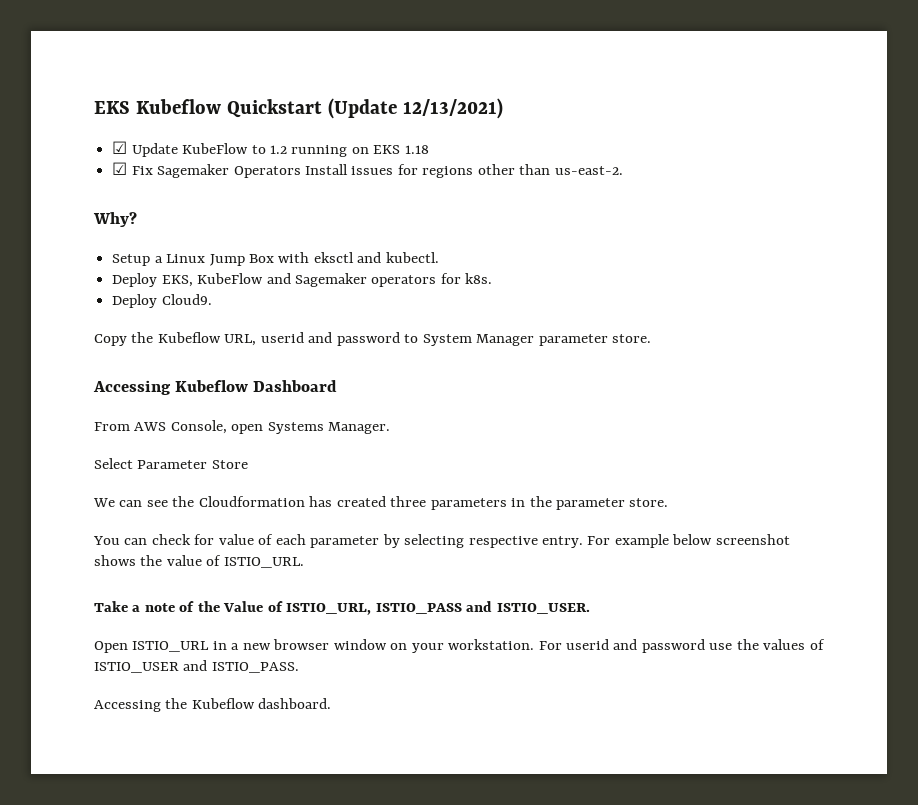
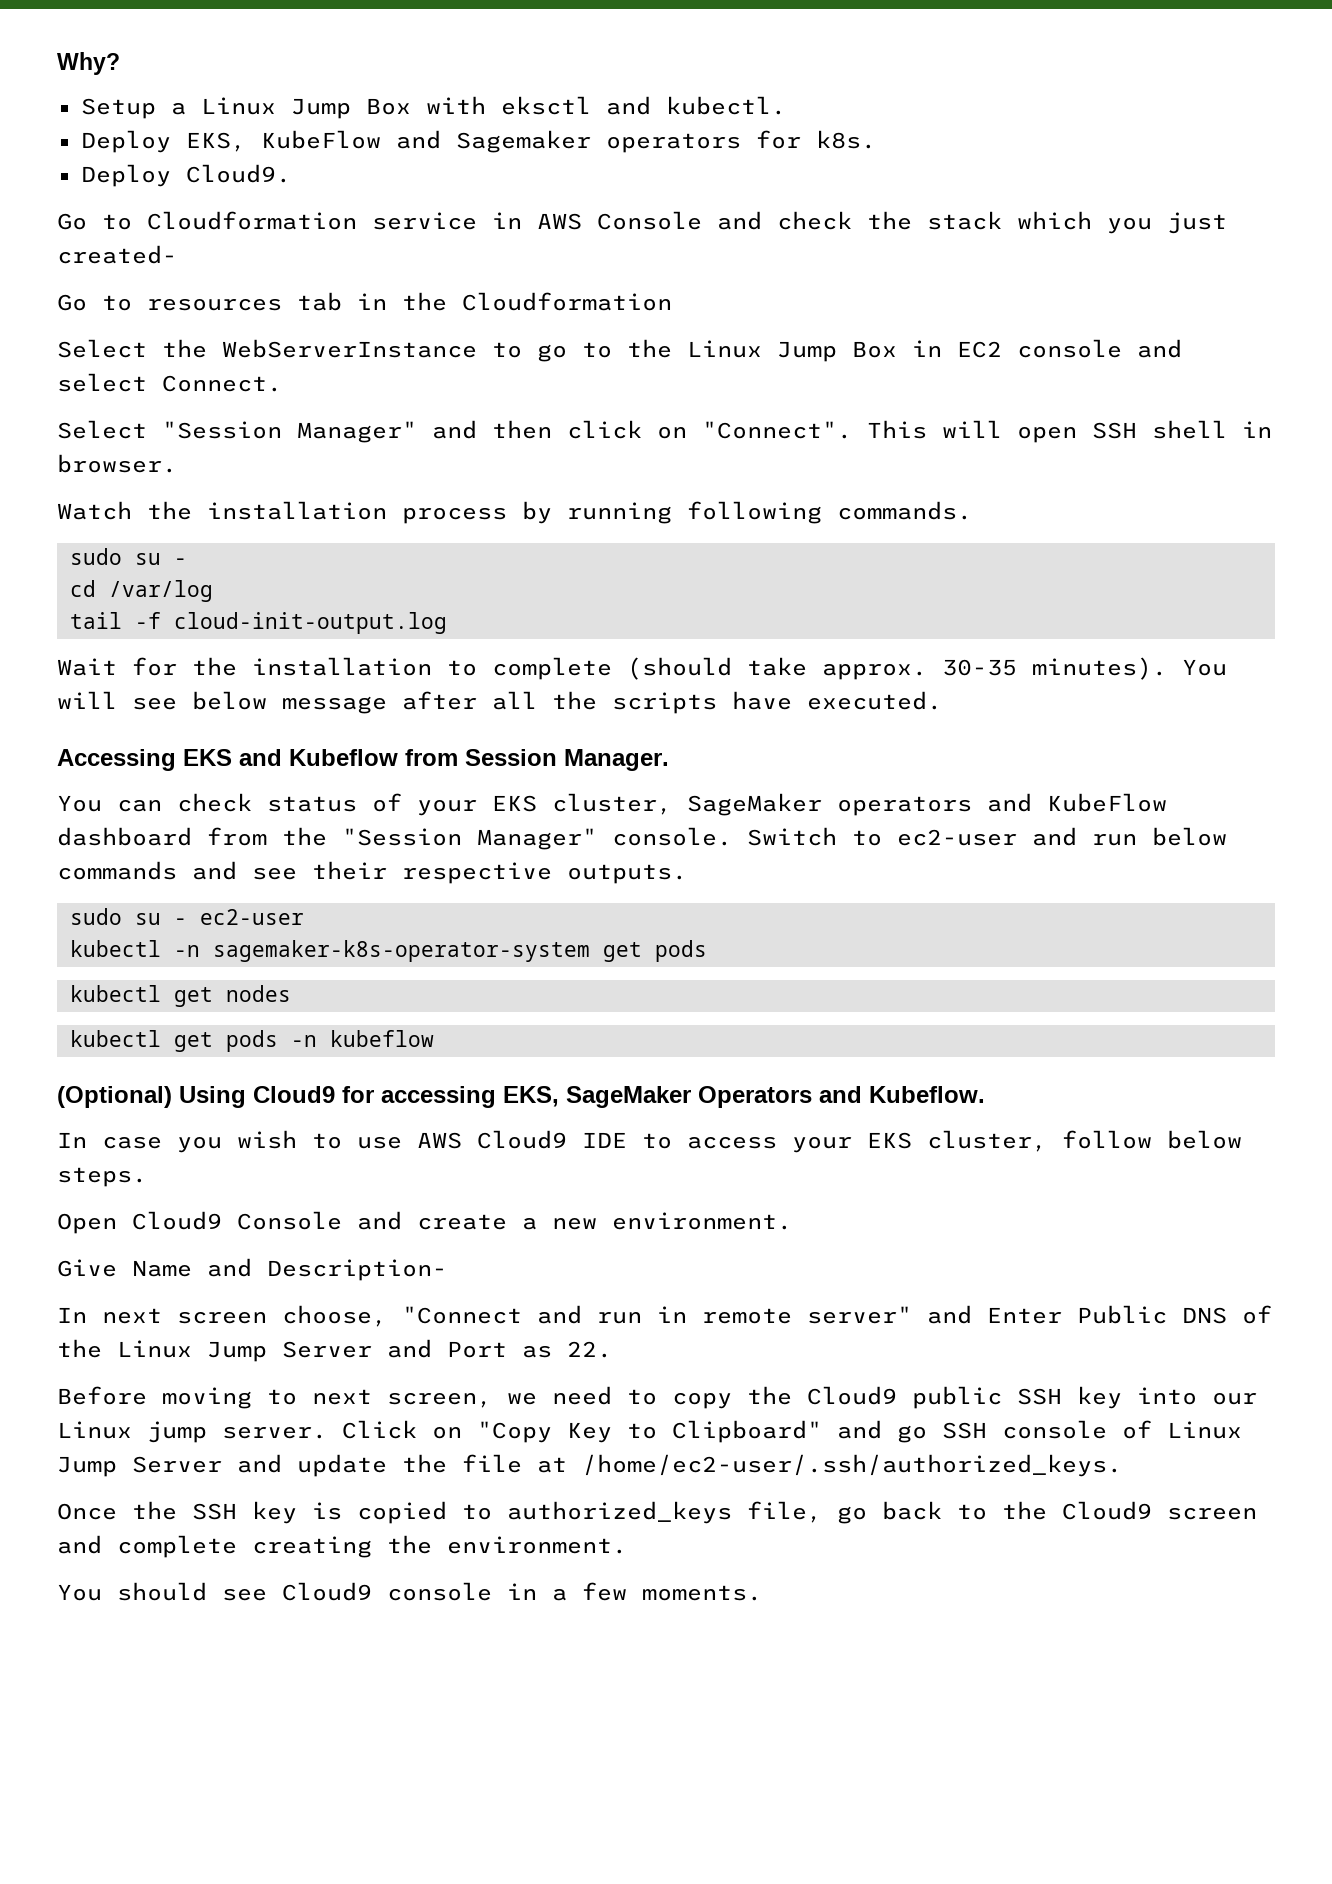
[94,98,503,119] [112,141,429,157] [112,162,623,178] EKS Kubeflow Quickstart (Update 12/13/2021) // ☑ Update KubeFlow to 1.2 running on EKS 1.18 // ☑ Fix Sagemaker Operators Install issues for regions other than us-east-2. // -> (57, 63) none
[94,332,652,346] [93,380,338,395] [94,420,391,434] [94,458,248,469] [93,496,669,510] [93,534,790,548] [94,555,304,568] [94,601,590,615] [94,639,825,653] [94,660,299,673] [94,698,332,712] Copy the Kubeflow URL, userid and password to System Manager parameter store. // Accessing Kubeflow Dashboard // From AWS Console, open Systems Manager. // Select Parameter Store // We can see the Cloudformation has created three parameters in the parameter store. // You can check for value of each parameter by selecting respective entry. For example below screenshot shows the value of ISTIO_URL. // Take a note of the Value of ISTIO_URL, ISTIO_PASS and ISTIO_USER. // Open ISTIO_URL in a new browser window on your workstation. For userid and password use the values of ISTIO_USER and ISTIO_PASS. // Accessing the Kubeflow dashboard. -> [57,211,1227,234] [57,245,177,264] [57,292,672,311] [57,339,1182,362] [57,373,282,392] [57,420,1272,443] [57,454,177,473] [57,501,972,524] [69,548,187,565] [69,580,213,602] [69,612,447,634] [57,657,1227,680] [57,691,942,714] [57,749,669,771] [57,793,1167,816] [57,827,1227,850] [57,861,687,884] [69,908,304,925] [69,940,707,962] [69,985,291,1007] [69,1030,434,1052] [57,1086,985,1108] [57,1130,1242,1153] [57,1167,147,1187] [57,1211,792,1234] [57,1258,447,1281] [57,1305,1272,1327] [57,1339,612,1362] [57,1386,1257,1409] [57,1420,1242,1443] [57,1454,1122,1477] [57,1501,1257,1524] [57,1535,627,1558] [57,1582,762,1601] Go to Cloudformation service in AWS Console and check the stack which you just created- // Go to resources tab in the Cloudformation // Select the WebServerInstance to go to the Linux Jump Box in EC2 console and select Connect. // Select "Session Manager" and then click on "Connect". This will open SSH shell in browser. // Watch the installation process by running following commands. // sudo su - // cd /var/log // tail -f cloud-init-output.log // Wait for the installation to complete (should take approx. 30-35 minutes). You will see below message after all the scripts have executed. // Accessing EKS and Kubeflow from Session Manager. // You can check status of your EKS cluster, SageMaker operators and KubeFlow dashboard from the "Session Manager" console. Switch to ec2-user and run below commands and see their respective outputs. // sudo su - ec2-user // kubectl -n sagemaker-k8s-operator-system get pods // kubectl get nodes // kubectl get pods -n kubeflow // (Optional) Using Cloud9 for accessing EKS, SageMaker Operators and Kubeflow. // In case you wish to use AWS Cloud9 IDE to access your EKS cluster, follow below steps. // Open Cloud9 Console and create a new environment. // Give Name and Description- // In next screen choose, "Connect and run in remote server" and Enter Public DNS of the Linux Jump Server and Port as 22. // Before moving to next screen, we need to copy the Cloud9 public SSH key into our Linux jump server. Click on "Copy Key to Clipboard" and go SSH console of Linux Jump Server and update the file at /home/ec2-user/.ssh/authorized_keys. // Once the SSH key is copied to authorized_keys file, go back to the Cloud9 screen and complete creating the environment. // You should see Cloud9 console in a few moments.

